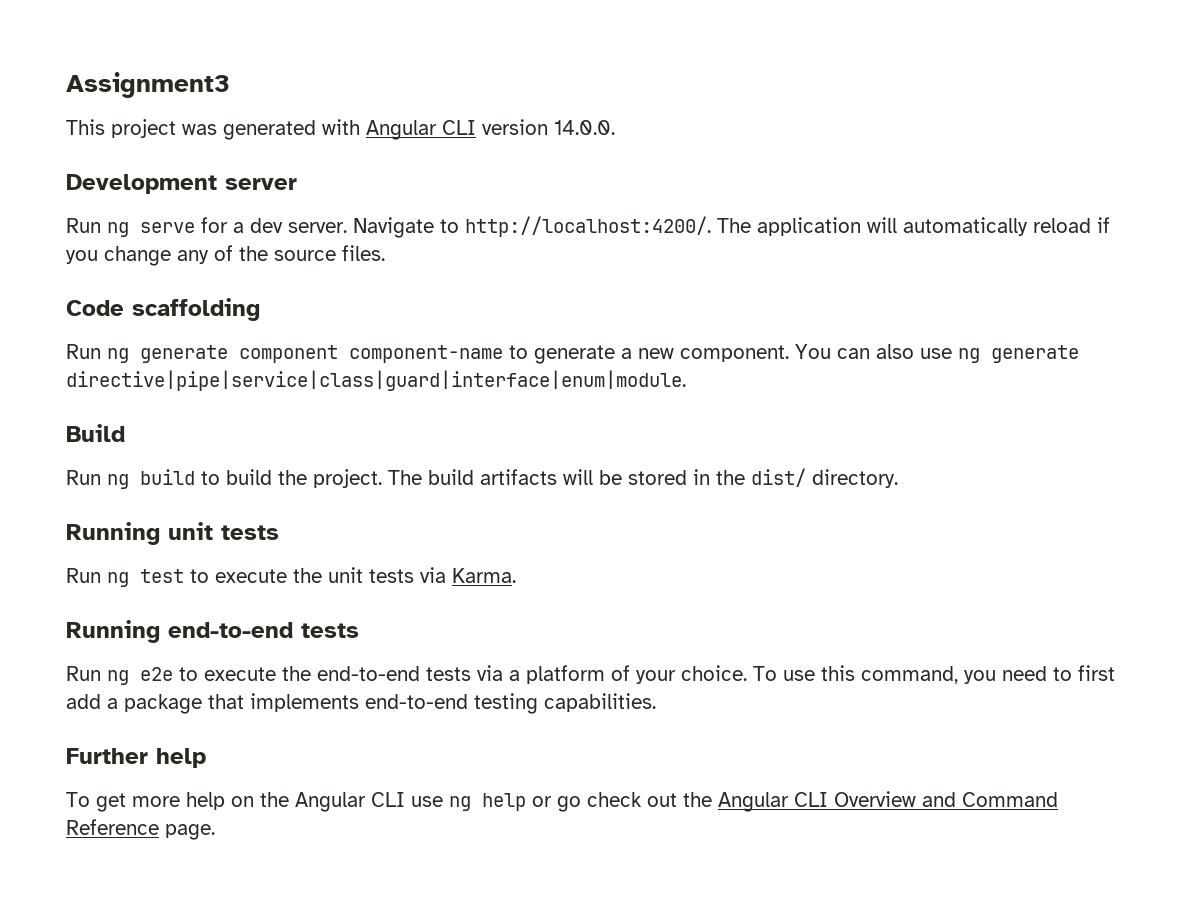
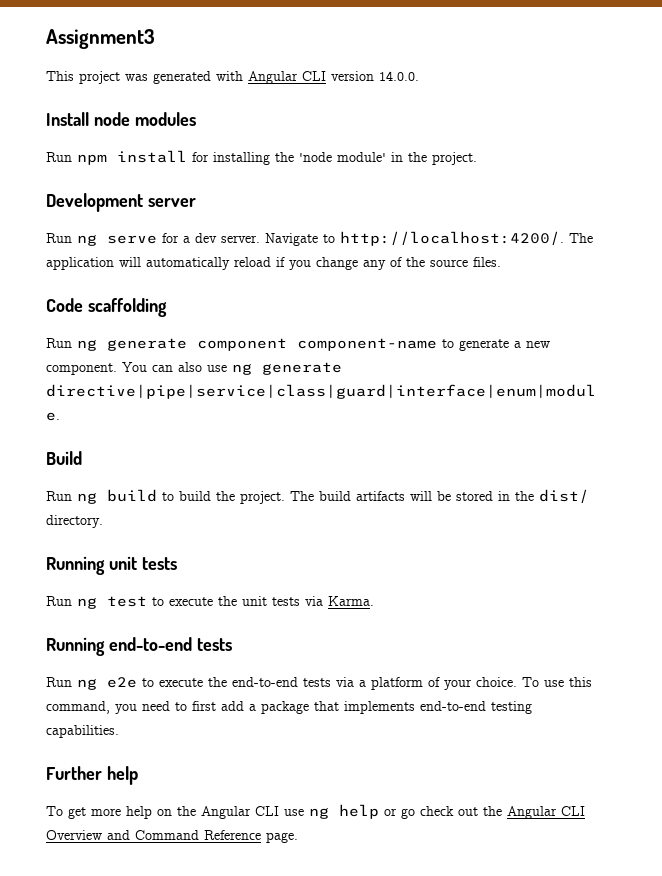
(615, 127) none -> [46,112,196,126] [46,150,477,165] // Install node modules // Run npm install for installing the 'node module' in the project.

